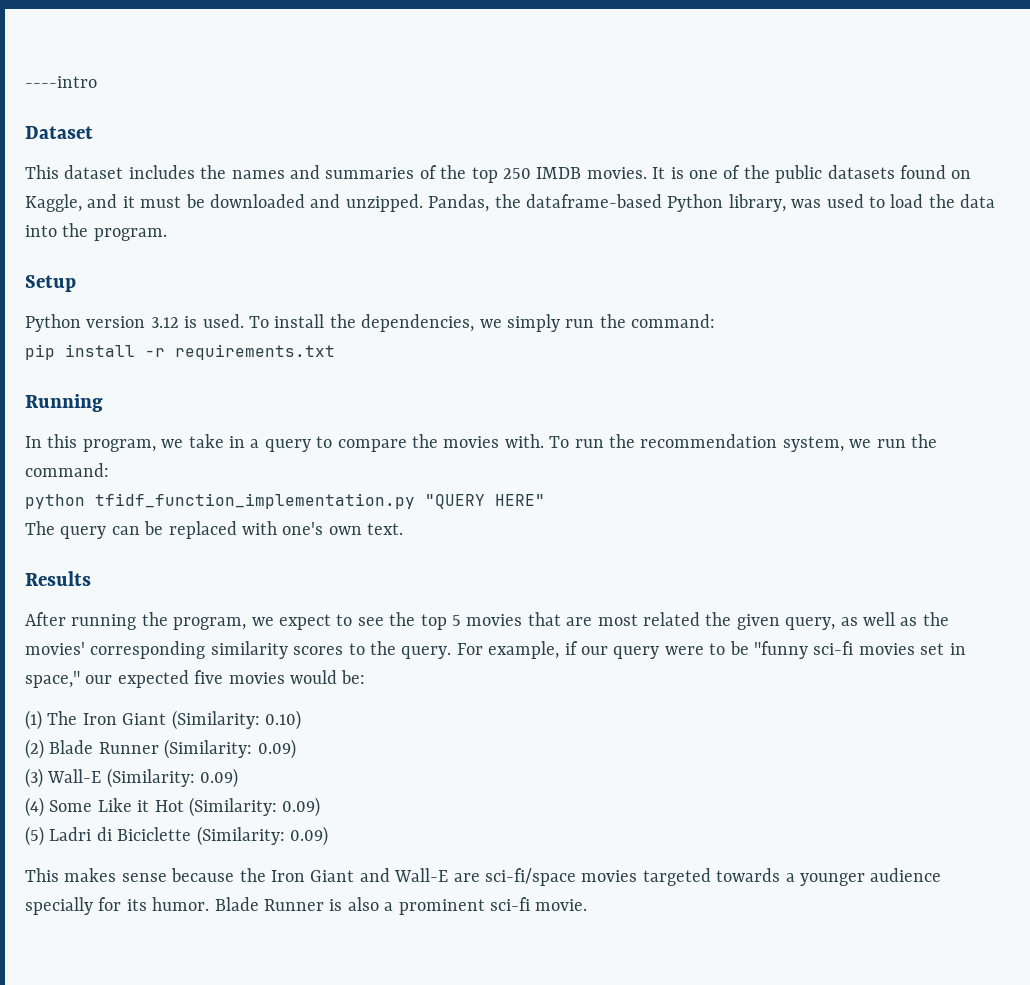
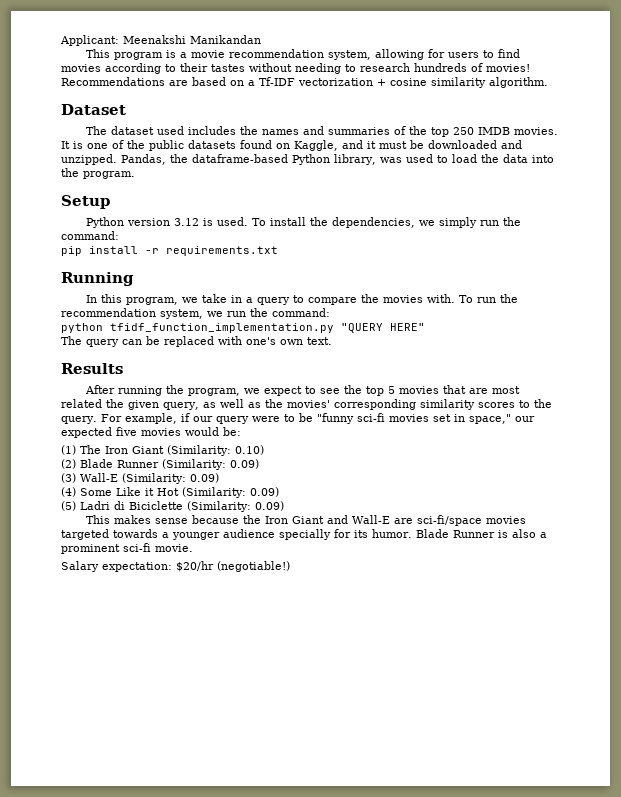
[25,76,97,88] [25,126,93,139] [25,165,124,179] ----intro // Dataset // This dataset -> [60,35,261,46] [86,49,521,60] [61,63,530,74] [61,77,548,88] [61,104,126,115] [86,126,185,135] Applicant: Meenakshi Manikandan // This program is a movie recommendation system, allowing for users to find movies according to their tastes without needing to research hundreds of movies! Recommendations are based on a Tf-IDF vectorization + cosine similarity algorithm. // Dataset // The dataset used
(588, 905) none -> [61,561,290,572] // Salary expectation: $20/hr (negotiable!)

